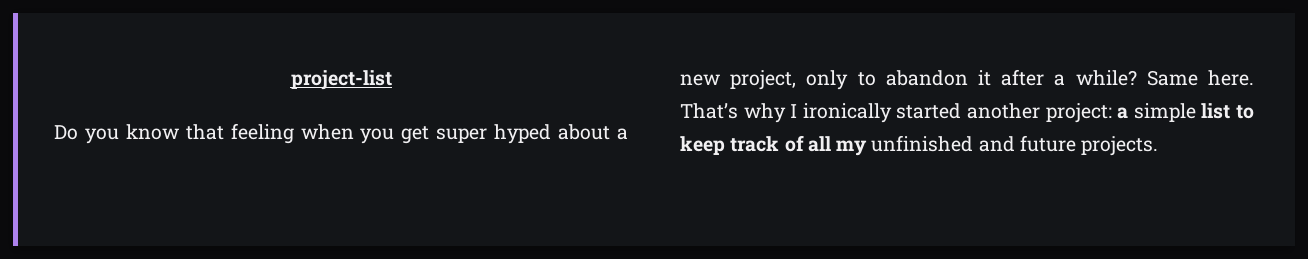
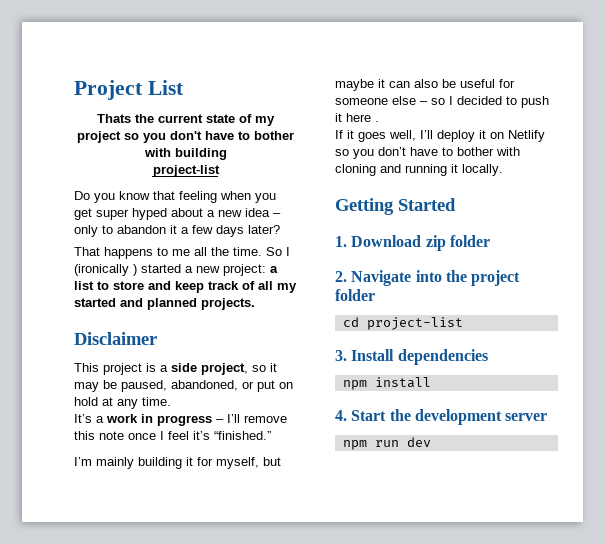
(290, 80) none -> [74,80,184,100] [97,114,275,126] [77,131,294,143] [143,148,227,160] Project List // Thats the current state of my project so you don't have to bother with building //
[730,70,797,90] project, -> [245,208,281,217] idea –
[1001,69,1254,86] [680,103,1040,123] after a while? Same here. That’s why I ironically started another -> [181,225,280,237] [74,247,290,259] [74,264,220,276] a few days later? // That happens to me all the time. So I (ironically ) started a new
[1133,103,1196,122] simple -> (278, 269) none
(1254, 112) none -> [113,281,171,290] store and
[871,135,1159,156] unfinished and future projects. -> [74,298,255,310] [74,332,157,345] [74,363,277,375] [74,380,293,392] [74,397,171,409] [74,414,287,426] [74,431,271,440] [74,457,281,469] [335,79,515,91] [335,96,549,108] [335,113,379,122] [335,130,545,142] [335,147,520,159] [335,164,503,176] [335,198,456,215] [335,235,490,251] [335,270,521,286] [335,289,375,301] [342,317,463,330] [335,349,488,365] [342,377,431,390] [335,409,548,425] [342,437,431,450] started and planned projects. // Disclaimer // This project is a side project, so it may be paused, abandoned, or put on hold at any time. // It’s a work in progress – I’ll remove this note once I feel it’s “finished.” // I’m mainly building it for myself, but maybe it can also be useful for someone else – so I decided to push it here . // If it goes well, I’ll deploy it on Netlify so you don’t have to bother with cloning and running it locally. // Getting Started // 1. Download zip folder // 2. Navigate into the project folder // cd project-list // 3. Install dependencies // npm install // 4. Start the development server // npm run dev

